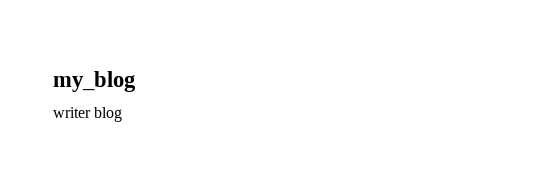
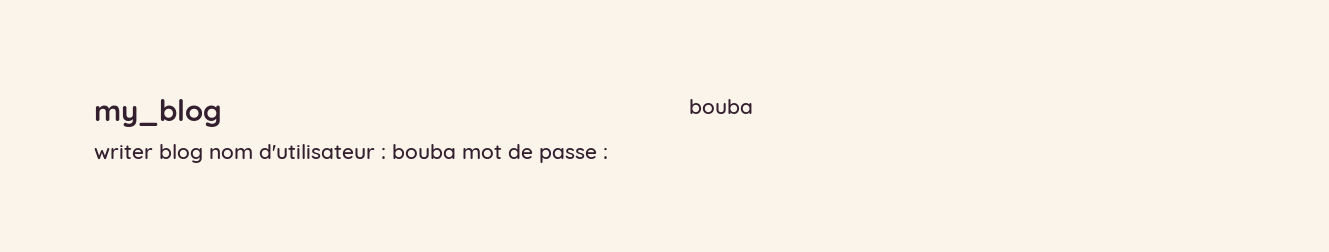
(123, 114) none -> [209,144,608,163] [689,99,753,114] nom d'utilisateur : bouba mot de passe : bouba

